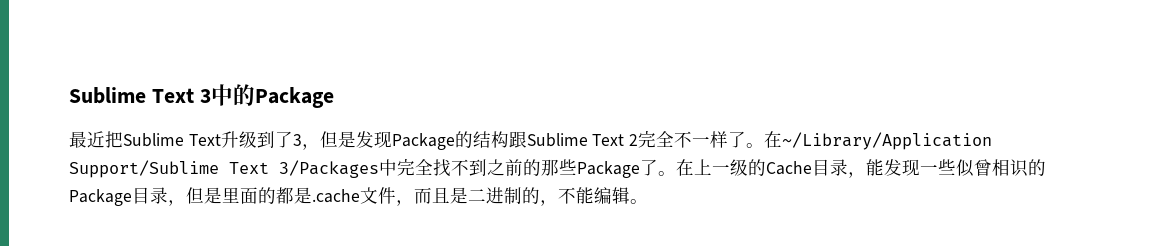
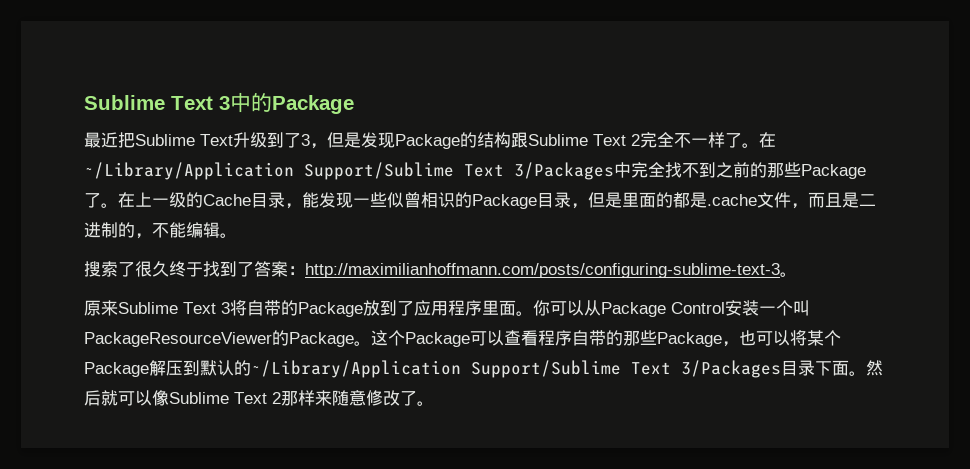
(648, 201) none -> [84,261,797,278] [84,300,810,317] [84,330,841,347] [84,360,883,378] [84,390,434,406] // 搜索了很久终于找到了答案：http://maximilianhoffmann.com/posts/configuring-sublime-text-3。 // 原来Sublime Text 3将自带的Package放到了应用程序里面。你可以从Package Control安装一个叫PackageResourceViewer的Package。这个Package可以查看程序自带的那些Package，也可以将某个Package解压到默认的~/Library/Application Support/Sublime Text 3/Packages目录下面。然后就可以像Sublime Text 2那样来随意修改了。

